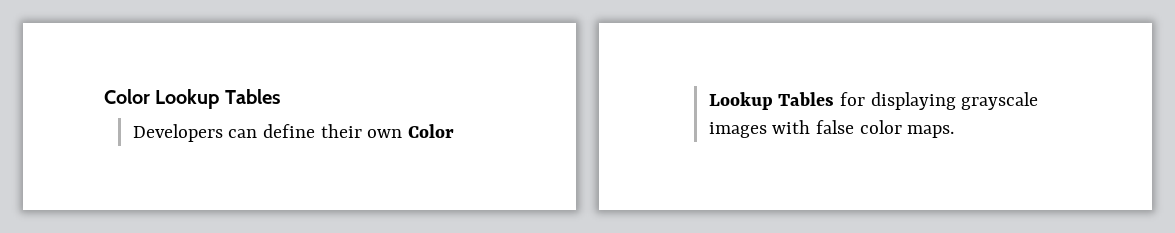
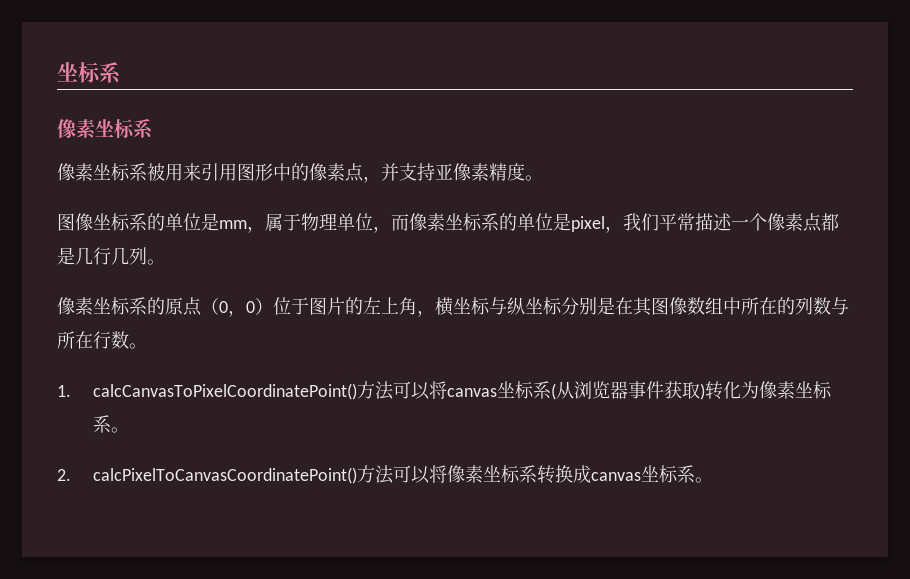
[104,89,280,109] [132,124,454,142] [708,92,1039,110] [708,120,955,138] Color Lookup Tables // Developers can define their own Color Lookup Tables for displaying grayscale images with false color maps. -> [57,62,121,84] [57,118,153,139] [57,163,543,183] [57,213,839,233] [57,247,165,265] [57,297,849,317] [57,331,147,349] [57,381,832,400] [92,415,129,433] [57,465,713,484] 坐标系 // 像素坐标系 // 像素坐标系被用来引用图形中的像素点，并支持亚像素精度。 // 图像坐标系的单位是mm，属于物理单位，而像素坐标系的单位是pixel，我们平常描述一个像素点都是几行几列。 // 像素坐标系的原点（0，0）位于图片的左上角，横坐标与纵坐标分别是在其图像数组中所在的列数与所在行数。 // 1. calcCanvasToPixelCoordinatePoint()方法可以将canvas坐标系(从浏览器事件获取)转化为像素坐标系。 // 2. calcPixelToCanvasCoordinatePoint()方法可以将像素坐标系转换成canvas坐标系。

